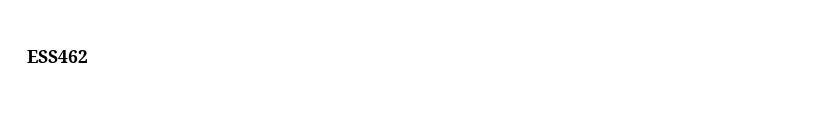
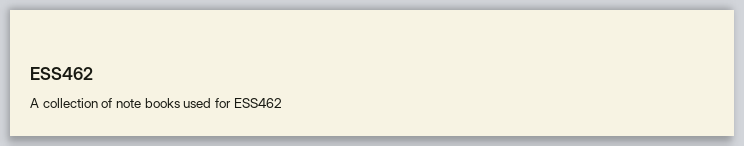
[27,50,88,63] ESS462 -> [30,67,93,80] [30,98,282,108] ESS462 // A collection of note books used for ESS462

